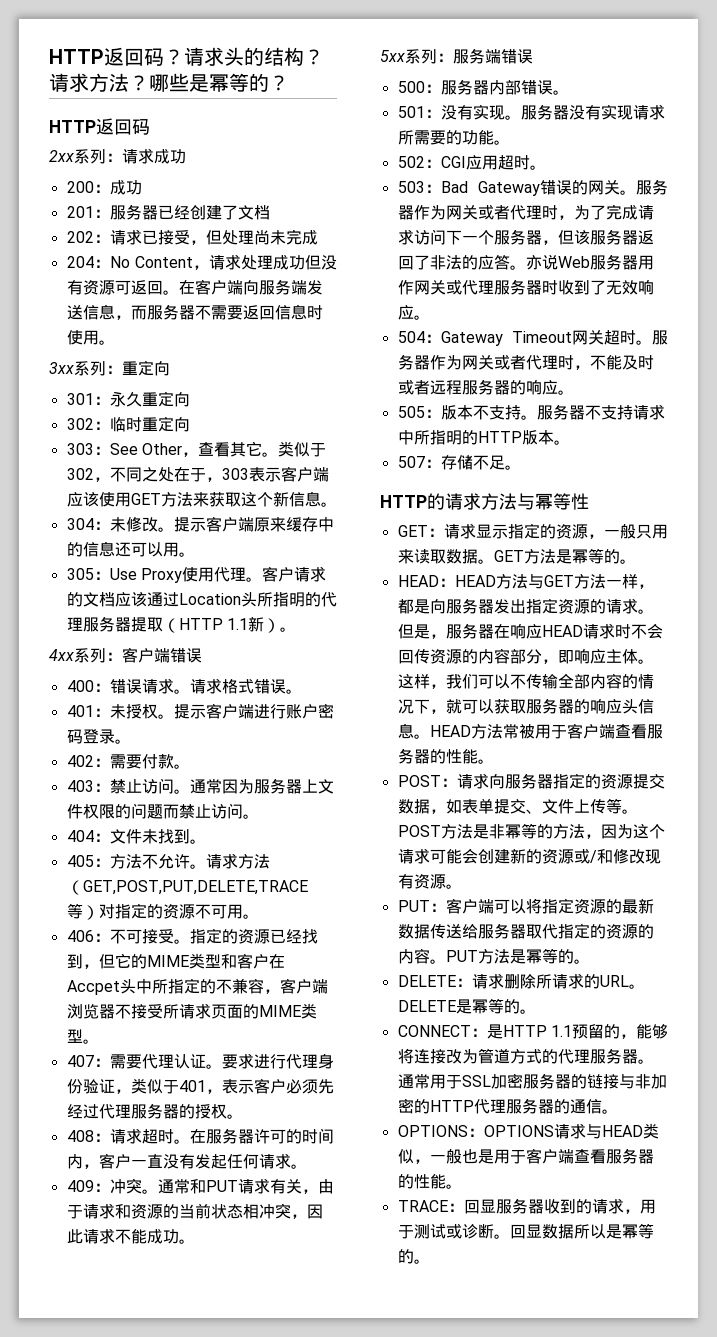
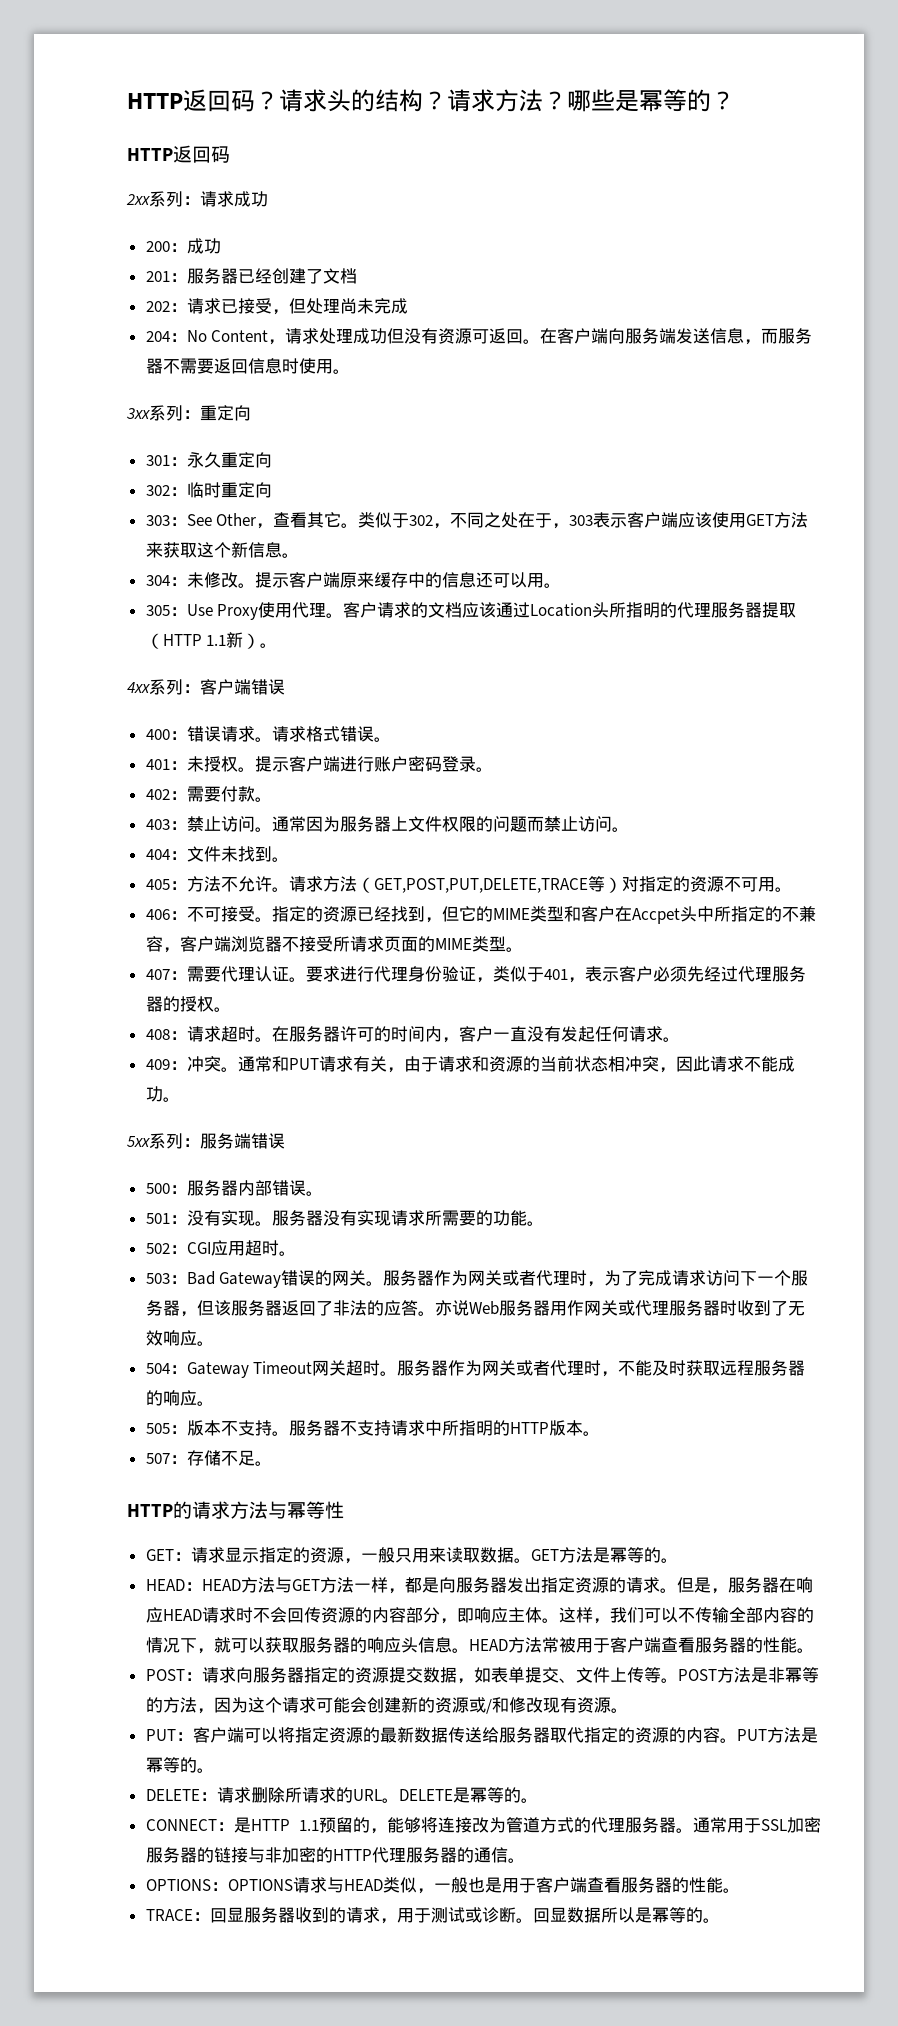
[397,380,430,395] 或者 -> [686,1360,721,1376] 获取

